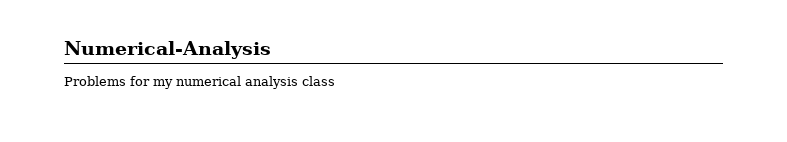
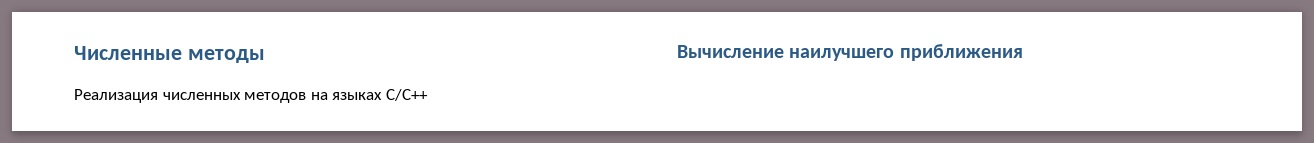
[64,41,271,59] [64,76,335,89] Numerical-Analysis // Problems for my numerical analysis class -> [74,46,265,63] [74,89,428,103] [677,44,1023,61] Численные методы // Реализация численных методов на языках C/C++ // Вычисление наилучшего приближения

